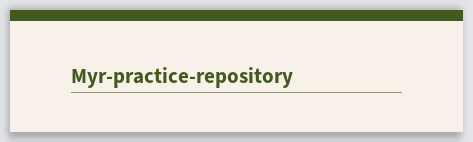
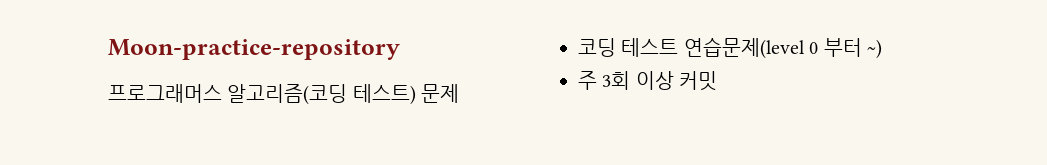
[71,67,293,88] Myr-practice-repository -> [108,39,400,60] [108,84,460,105] [578,37,882,59] [578,71,718,91] Moon-practice-repository // 프로그래머스 알고리즘(코딩 테스트) 문제 // 코딩 테스트 연습문제(level 0 부터 ~) // 주 3회 이상 커밋

